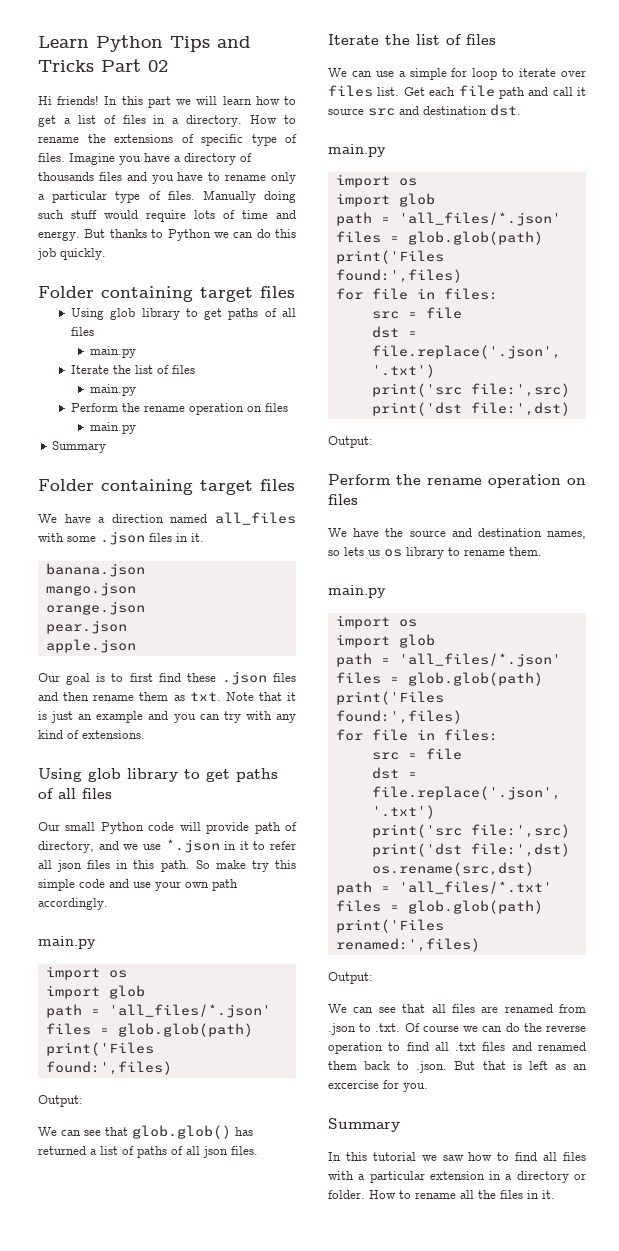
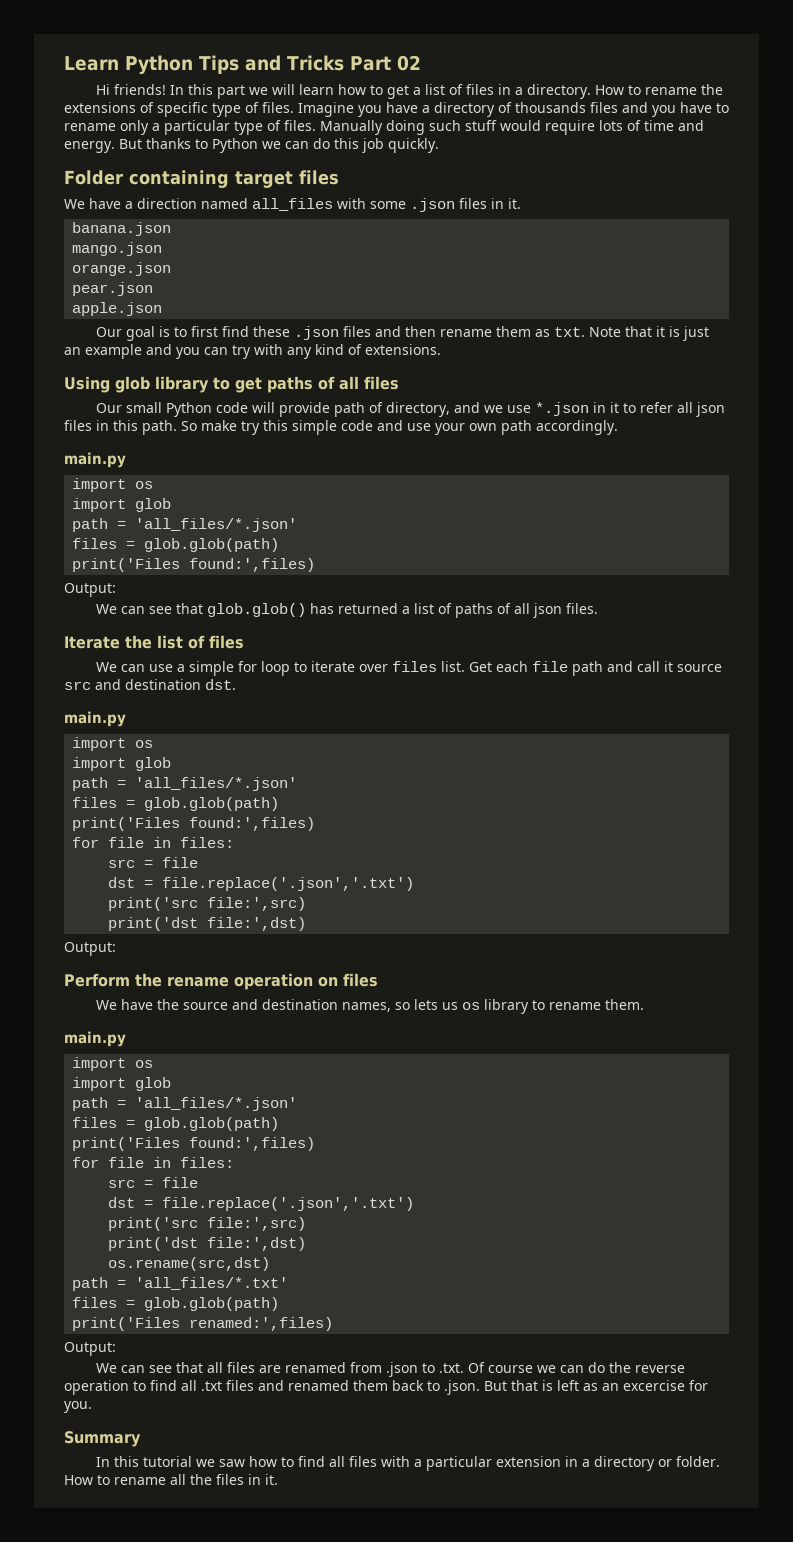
[71,308,296,320] [71,327,95,336] [89,346,136,358] [71,365,196,374] [89,384,136,396] [71,403,289,415] [89,422,136,434] [52,441,107,453] [38,479,295,495] // Using glob library to get paths of all files // main.py // Iterate the list of files // main.py // Perform the rename operation on files // main.py // Summary // Folder containing target files -> (339, 177) none

